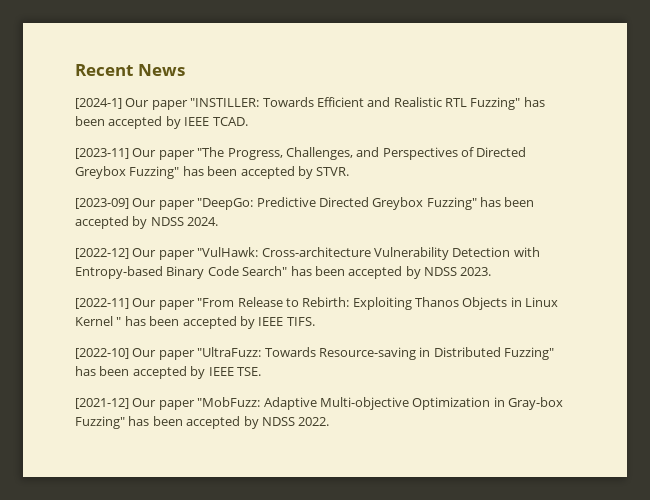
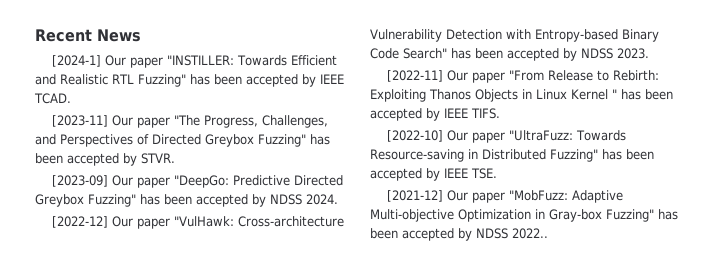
[298,417,330,426] 2022. -> [512,228,548,239] 2022..

